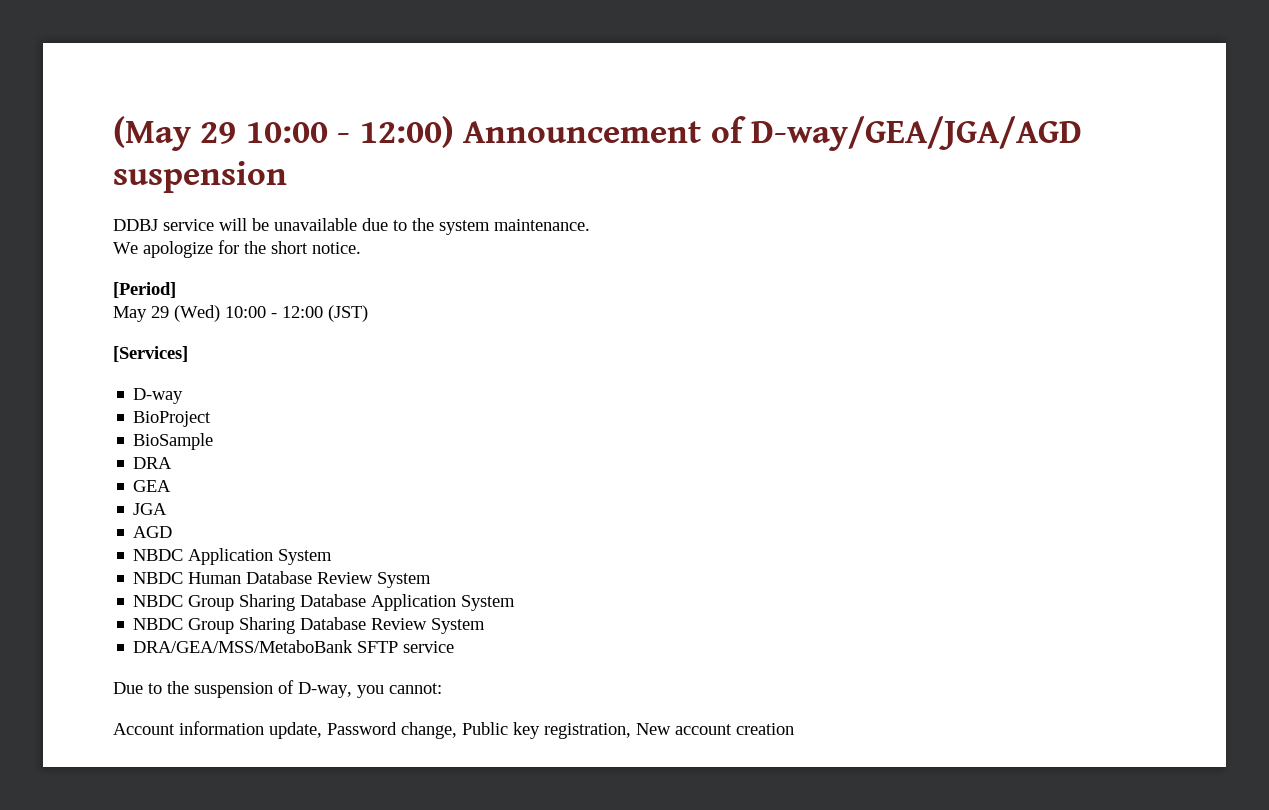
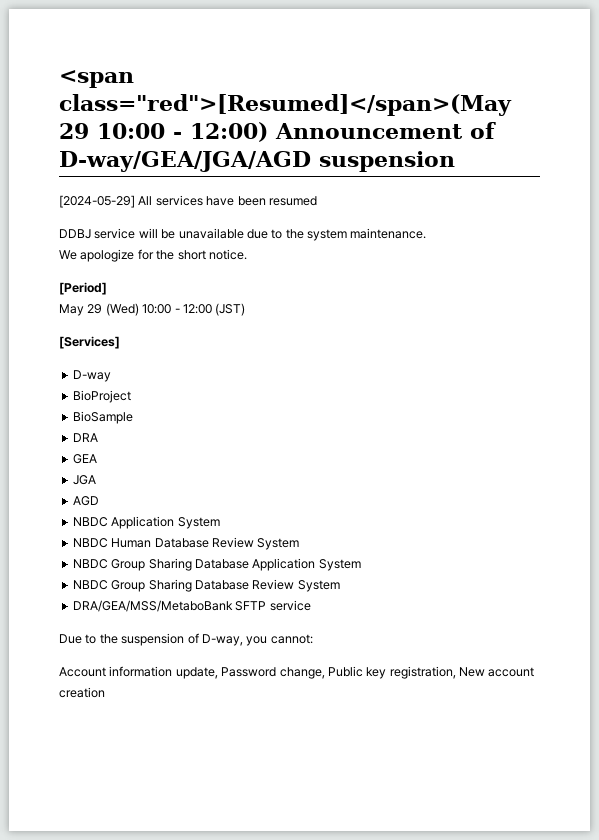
[113,116,191,151] (May -> [59,70,134,88] [59,94,512,116] <span class="red">[Resumed]</span>(May
(287, 177) none -> [59,195,317,208] // [2024-05-29] All services have been resumed

